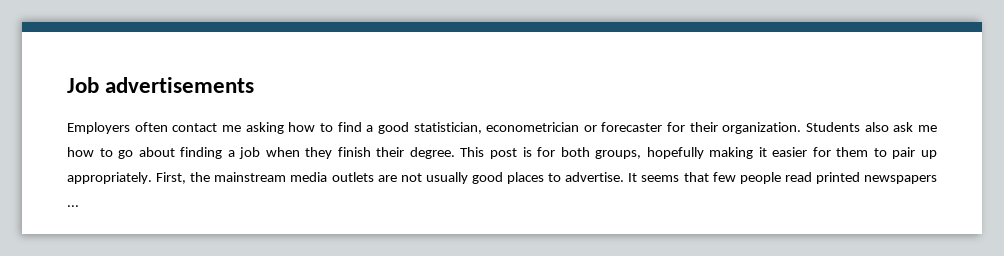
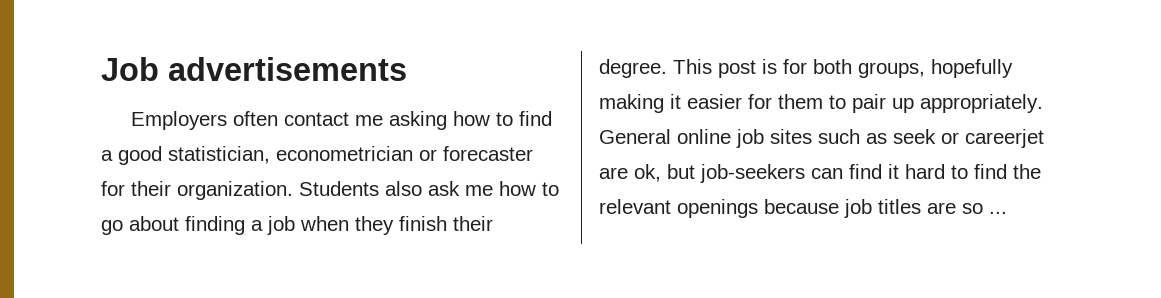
[156,172,938,184] First, the mainstream media outlets are not usually good places to advertise. It seems that few people read printed newspapers -> [599,129,1044,148] [599,164,1041,183] [599,199,983,218] General online job sites such as seek or careerjet are ok, but job-seekers can find it hard to find the relevant openings because job titles are so

